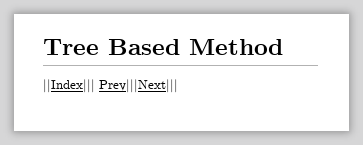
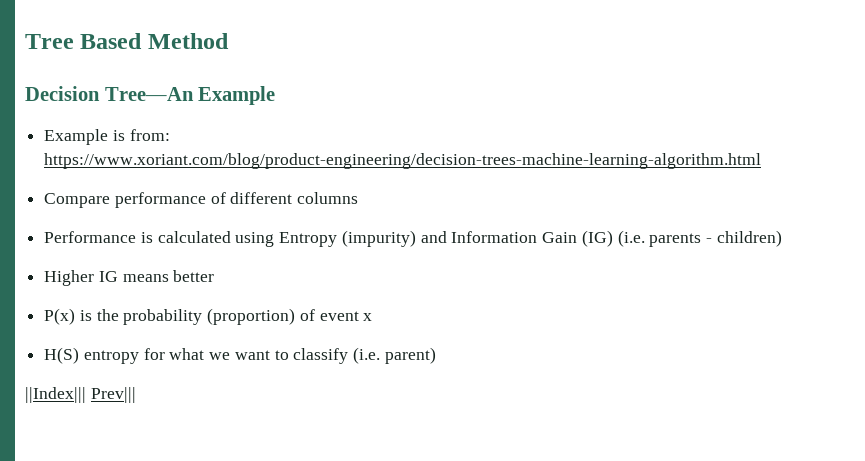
(283, 47) none -> [25,86,276,105] [44,129,170,145] [44,153,762,169] [44,192,359,208] [44,230,782,247] [44,270,215,286] [44,308,373,325] [44,347,436,364] // Decision Tree—An Example // Example is from: https://www.xoriant.com/blog/product-engineering/decision-trees-machine-learning-algorithm.html // Compare performance of different columns // Performance is calculated using Entropy (impurity) and Information Gain (IG) (i.e. parents - children) // Higher IG means better // P(x) is the probability (proportion) of event x // H(S) entropy for what we want to classify (i.e. parent)
[99,79,178,93] Prev|||Next||| -> [90,387,136,403] Prev|||

